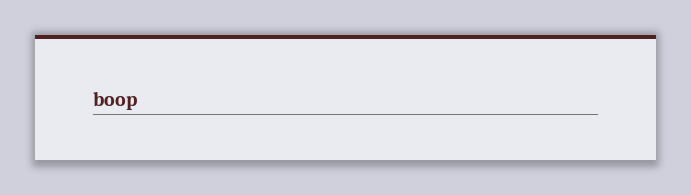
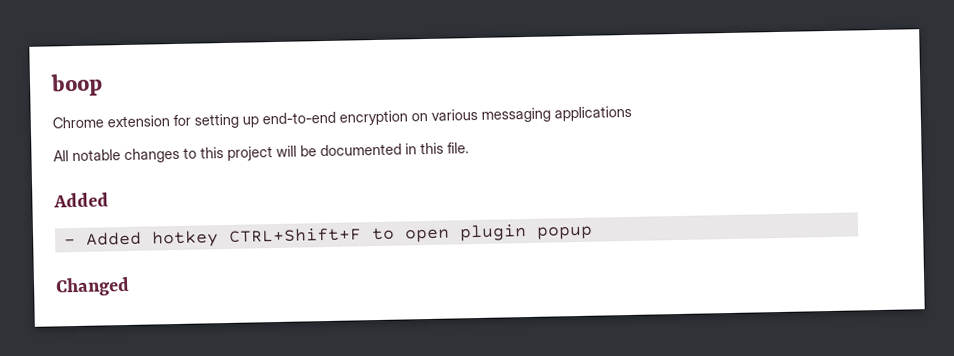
(137, 100) none -> [52,105,632,129] [53,142,469,164] [53,192,109,208] [63,224,593,248] [55,276,130,297] // Chrome extension for setting up end-to-end encryption on various messaging applications // All notable changes to this project will be documented in this file. // Added // - Added hotkey CTRL+Shift+F to open plugin popup // Changed

